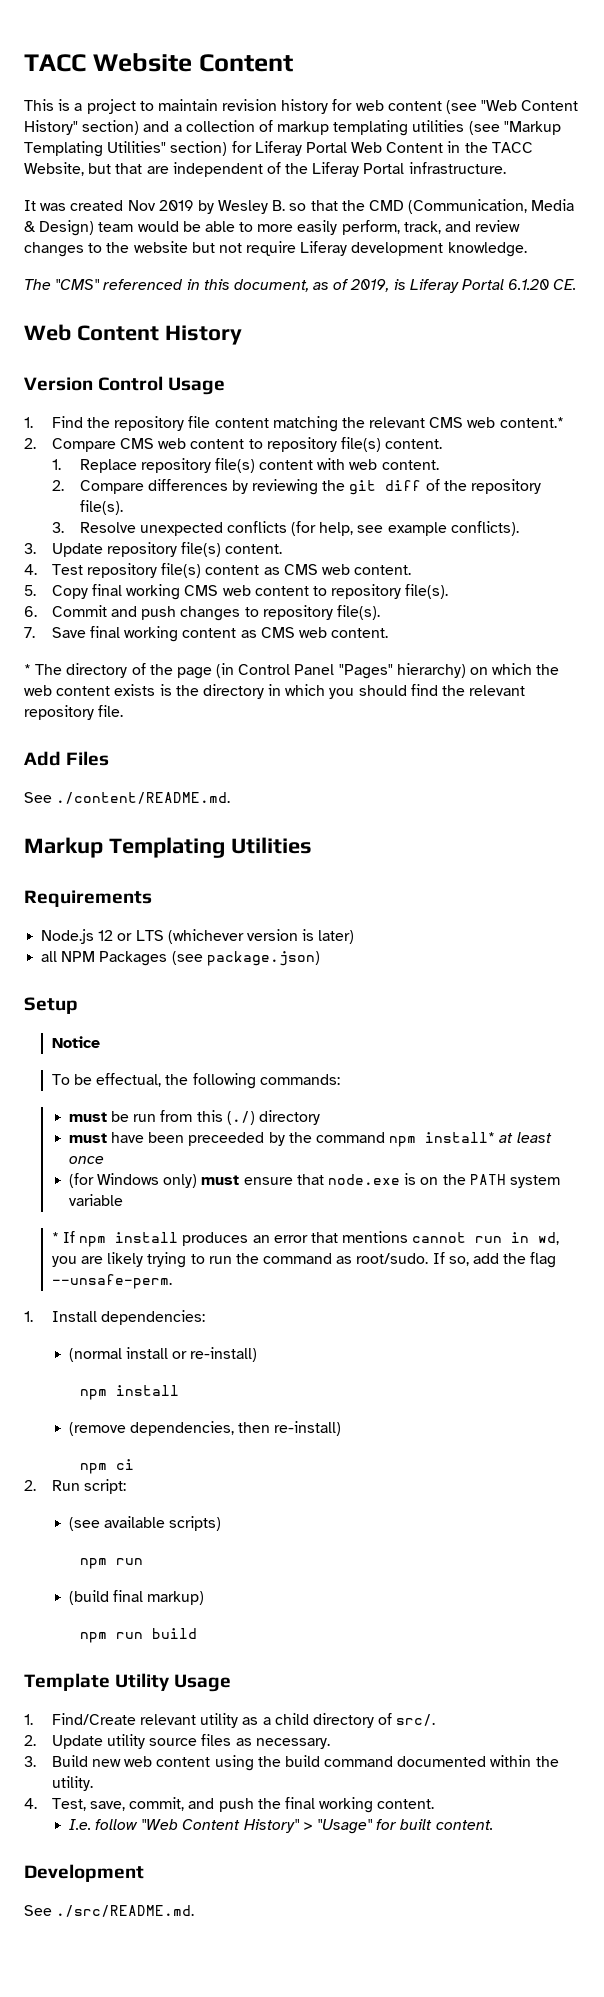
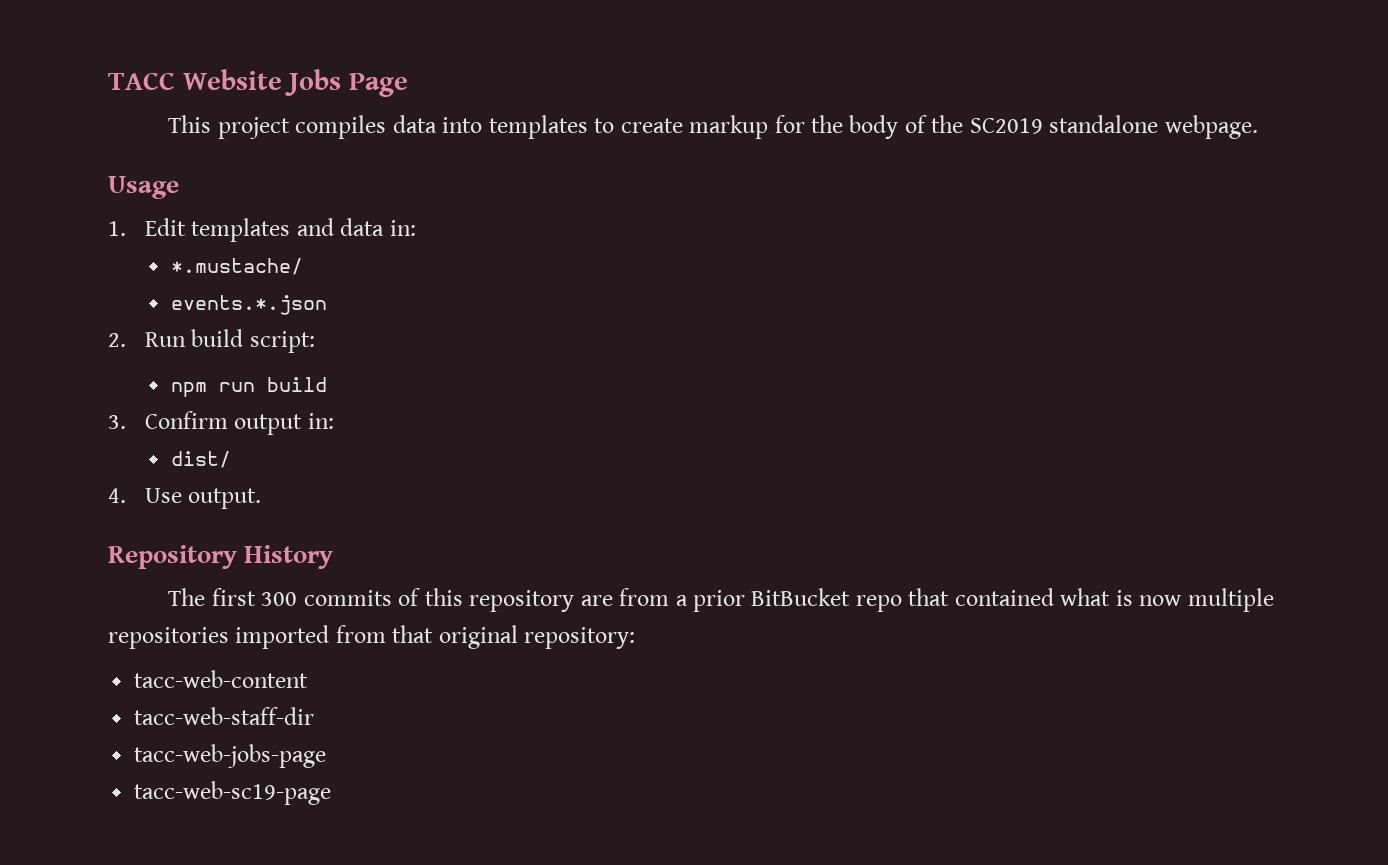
[198,54,293,72] Content -> [285,69,408,97] Jobs Page
[58,99,579,114] [24,120,561,136] [24,141,533,157] [24,162,506,177] [24,199,575,214] [24,220,521,236] [24,241,527,257] [24,279,577,293] [24,324,242,345] [24,376,226,395] [24,416,564,432] [24,437,443,452] [51,458,439,473] [51,479,542,495] [79,500,123,515] [51,521,519,536] [24,542,283,557] [24,563,412,578] [24,584,449,600] [24,605,380,621] [24,626,389,642] [24,663,560,679] [24,684,526,699] [24,705,124,720] [24,751,110,766] [24,792,231,804] [24,837,312,858] [24,890,152,907] [41,929,355,944] [41,951,320,966] [24,997,78,1014] [51,1036,100,1048] [51,1073,340,1089] [68,1110,320,1125] [68,1132,552,1147] [68,1156,104,1164] [68,1173,560,1188] [68,1194,123,1206] [51,1231,560,1247] [51,1252,557,1268] [51,1274,172,1289] [24,1310,205,1325] [68,1347,258,1362] [79,1385,179,1400] [68,1421,342,1436] [79,1459,134,1474] is a project to maintain revision history for web content (see "Web Content History" section) and a collection of markup templating utilities (see "Markup Templating Utilities" section) for Liferay Portal Web Content in the TACC Website, but that are independent of the Liferay Portal infrastructure. // It was created Nov 2019 by Wesley B. so that the CMD (Communication, Media & Design) team would be able to more easily perform, track, and review changes to the website but not require Liferay development knowledge. // The "CMS" referenced in this document, as of 2019, is Liferay Portal 6.1.20 CE. // Web Content History // Version Control Usage // 1. Find the repository file content matching the relevant CMS web content.* // 2. Compare CMS web content to repository file(s) content. // 1. Replace repository file(s) content with web content. // 2. Compare differences by reviewing the git diff of the repository file(s). // 3. Resolve unexpected conflicts (for help, see example conflicts). // 3. Update repository file(s) content. // 4. Test repository file(s) content as CMS web content. // 5. Copy final working CMS web content to repository file(s). // 6. Commit and push changes to repository file(s). // 7. Save final working content as CMS web content. // * The directory of the page (in Control Panel "Pages" hierarchy) on which the web content exists is the directory in which you should find the relevant repository file. // Add Files // See ./content/README.md. // Markup Templating Utilities // Requirements // Node.js 12 or LTS (whichever version is later) // all NPM Packages (see package.json) // Setup // Notice // To be effectual, the following commands: // must be run from this (./) directory // must have been preceeded by the command npm install* at least once // (for Windows only) must ensure that node.exe is on the PATH system variable // * If npm install produces an error that mentions cannot run in wd, you are likely trying to run the command as root/sudo. If so, add the flag --unsafe-perm. // 1. Install dependencies: // (normal install or re-install) // npm install // (remove dependencies, then re-install) // npm ci -> [217,115,1258,139] [108,176,179,199] [108,218,416,242] [171,258,304,275] [171,295,328,315] project compiles data into templates to create markup for the body of the SC2019 standalone webpage. // Usage // 1. Edit templates and data in: // *.mustache/ // events.*.json
(80, 1485) none -> [191,329,244,347] build
[68,1516,222,1531] [79,1558,143,1569] [68,1590,205,1605] [79,1628,197,1643] [24,1673,232,1692] [24,1713,436,1728] [24,1734,330,1749] [24,1755,559,1771] [51,1776,93,1791] [24,1797,435,1813] [68,1819,493,1834] [24,1864,144,1882] [24,1905,195,1917] (see available scripts) // npm run // (build final markup) // npm run build // Template Utility Usage // 1. Find/Create relevant utility as a child directory of src/. // 2. Update utility source files as necessary. // 3. Build new web content using the build command documented within the utility. // 4. Test, save, commit, and push the final working content. // I.e. follow "Web Content History" > "Usage" for built content. // Development // See ./src/README.md. -> [171,377,328,397] [108,411,334,435] [171,451,232,468] [108,488,262,509] [108,545,334,569] [168,588,1274,612] [108,625,636,649] [134,670,309,688] [134,707,315,725] [134,744,327,768] [134,781,332,805] npm run build // 3. Confirm output in: // dist/ // 4. Use output. // Repository History // The first 300 commits of this repository are from a prior BitBucket repo that contained what is now multiple repositories imported from that original repository: // tacc-web-content // tacc-web-staff-dir // tacc-web-jobs-page // tacc-web-sc19-page

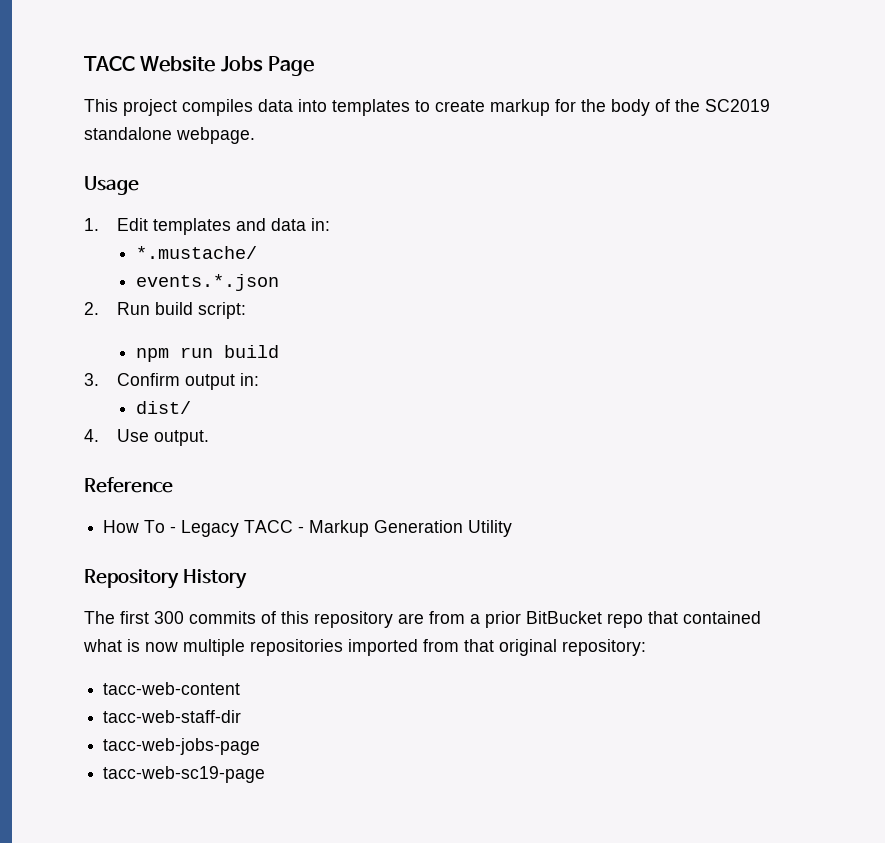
(262, 498) none -> [84,477,173,493] [103,520,513,537] // Reference // How To - Legacy TACC - Markup Generation Utility

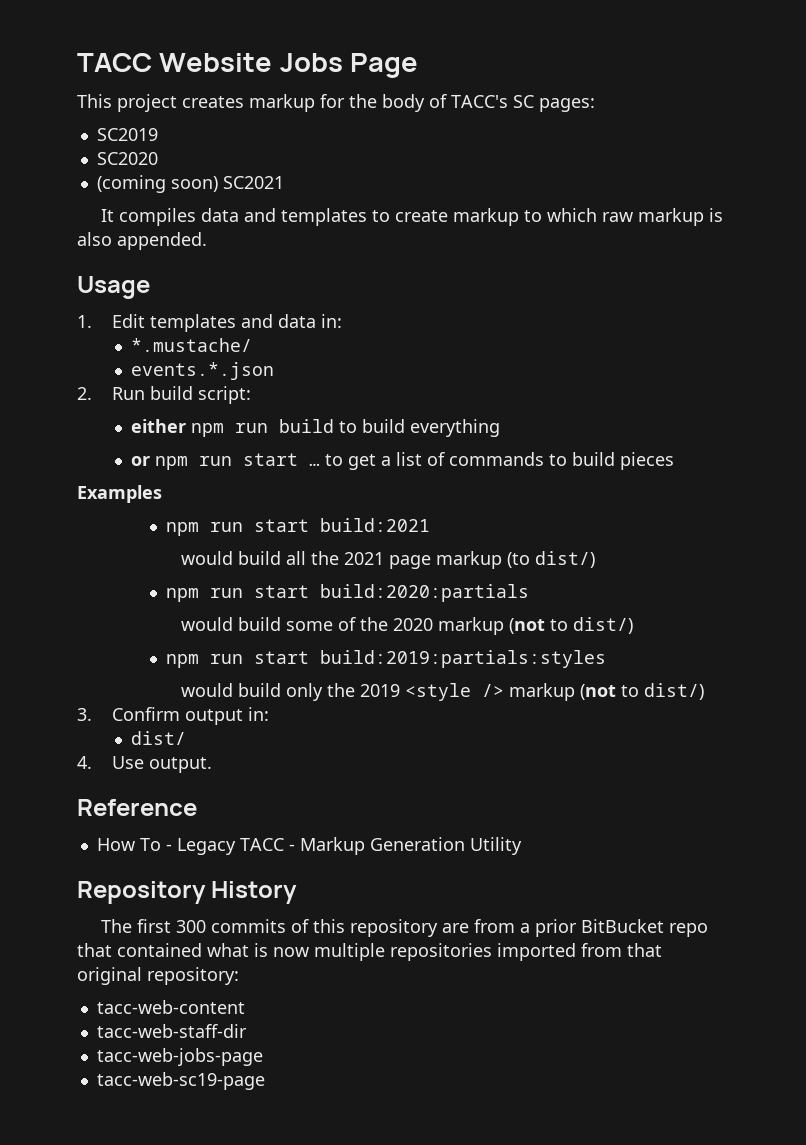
[182,99,485,116] compiles data into templates to create -> [182,96,244,108] creates
[675,99,770,112] [84,127,255,144] the SC2019 standalone webpage. -> [451,95,595,112] [96,128,158,141] [96,152,158,165] [96,175,284,193] [100,208,723,226] [77,232,207,250] TACC's SC pages: // SC2019 // SC2020 // (coming soon) SC2021 // It compiles data and templates to create markup to which raw markup is also appended.
(246, 310) none -> [131,419,187,433] either
(279, 351) none -> [339,419,501,437] [131,452,675,470] [77,485,162,503] [165,518,430,536] [180,551,595,569] [165,584,529,602] [180,617,633,635] [165,650,606,668] [180,683,704,701] to build everything // or npm run start … to get a list of commands to build pieces // Examples // npm run start build:2021 // would build all the 2021 page markup (to dist/) // npm run start build:2020:partials // would build some of the 2020 markup (not to dist/) // npm run start build:2019:partials:styles // would build only the 2019 <style /> markup (not to dist/)

